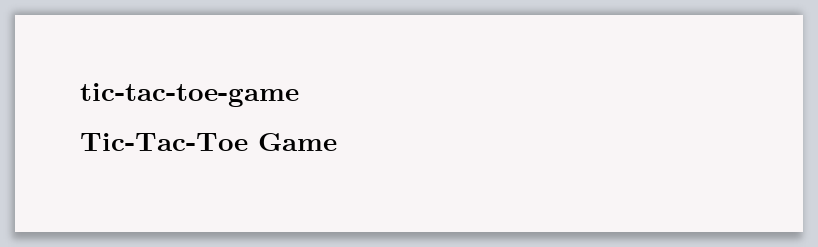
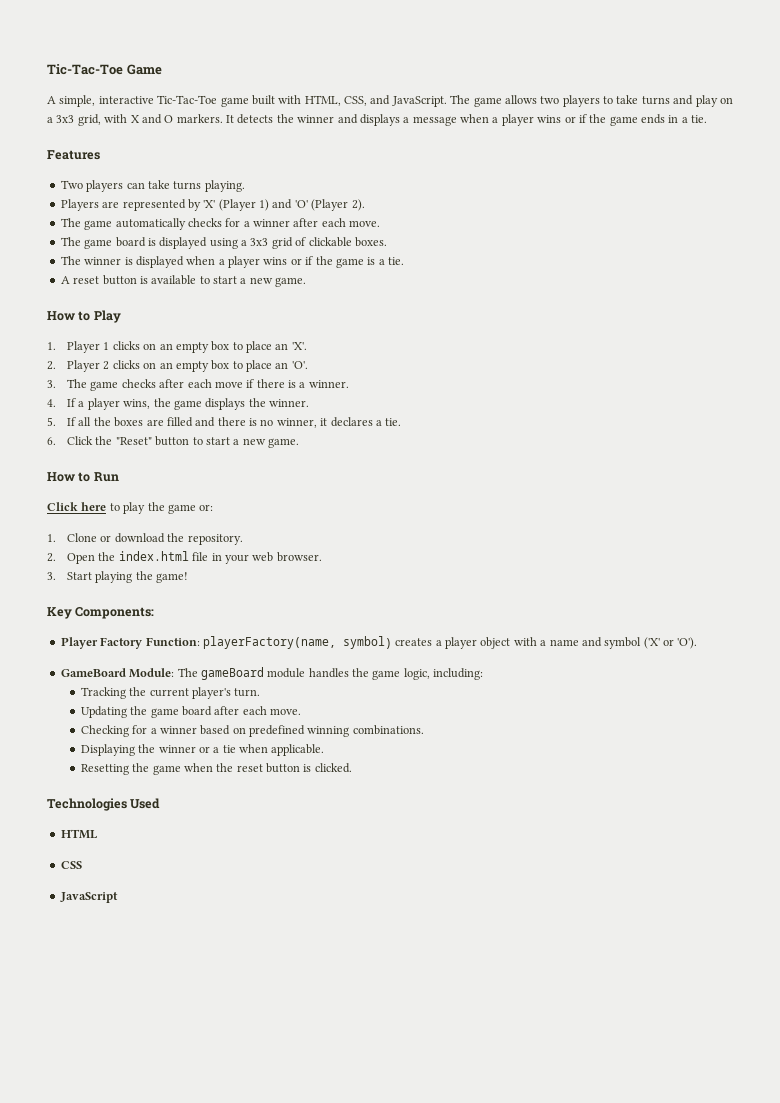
[80,83,299,107] tic-tac-toe-game // -> (47, 69) none
(337, 142) none -> [47,95,733,107] [47,114,708,126] [47,150,100,160] [60,180,245,192] [60,199,365,211] [60,218,381,230] [60,237,387,249] [60,256,404,268] [60,275,307,287] [47,310,121,323] [47,341,307,353] [47,360,308,372] [47,379,349,391] [47,398,310,410] [47,417,402,428] [47,436,300,448] [47,472,119,482] [47,502,214,514] [47,533,243,545] [47,551,322,564] [47,571,189,583] [47,607,155,619] [60,636,698,649] [60,667,484,680] [80,687,261,699] [80,706,302,718] [80,725,424,737] [80,744,325,756] [80,763,352,775] [47,798,161,811] [60,829,97,839] [60,861,82,869] [59,892,118,903] // A simple, interactive Tic-Tac-Toe game built with HTML, CSS, and JavaScript. The game allows two players to take turns and play on a 3x3 grid, with X and O markers. It detects the winner and displays a message when a player wins or if the game ends in a tie. // Features // Two players can take turns playing. // Players are represented by 'X' (Player 1) and 'O' (Player 2). // The game automatically checks for a winner after each move. // The game board is displayed using a 3x3 grid of clickable boxes. // The winner is displayed when a player wins or if the game is a tie. // A reset button is available to start a new game. // How to Play // 1. Player 1 clicks on an empty box to place an 'X'. // 2. Player 2 clicks on an empty box to place an 'O'. // 3. The game checks after each move if there is a winner. // 4. If a player wins, the game displays the winner. // 5. If all the boxes are filled and there is no winner, it declares a tie. // 6. Click the "Reset" button to start a new game. // How to Run // Click here to play the game or: // 1. Clone or download the repository. // 2. Open the index.html file in your web browser. // 3. Start playing the game! // Key Components: // Player Factory Function: playerFactory(name, symbol) creates a player object with a name and symbol ('X' or 'O'). // GameBoard Module: The gameBoard module handles the game logic, including: // Tracking the current player's turn. // Updating the game board after each move. // Checking for a winner based on predefined winning combinations. // Displaying the winner or a tie when applicable. // Resetting the game when the reset button is clicked. // Technologies Used // HTML // CSS // JavaScript

